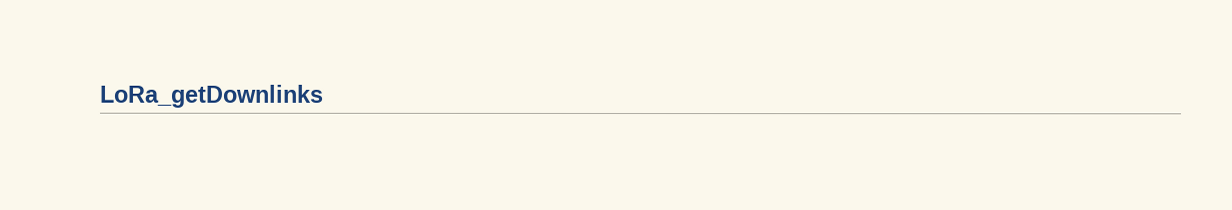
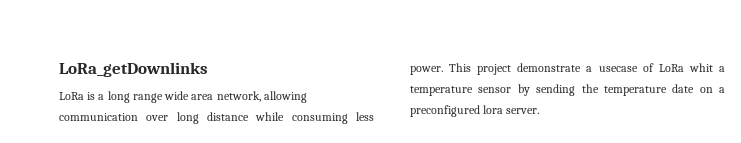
(324, 96) none -> [59,91,307,103] [59,112,374,124] [410,63,725,75] [410,84,725,96] [410,105,540,117] // LoRa is a long range wide area network, allowing communication over long distance while consuming less power. This project demonstrate a usecase of LoRa whit a temperature sensor by sending the temperature date on a preconfigured lora server.

